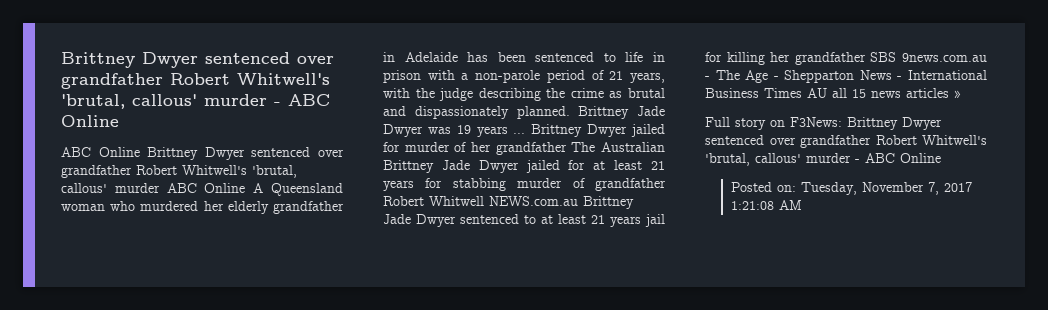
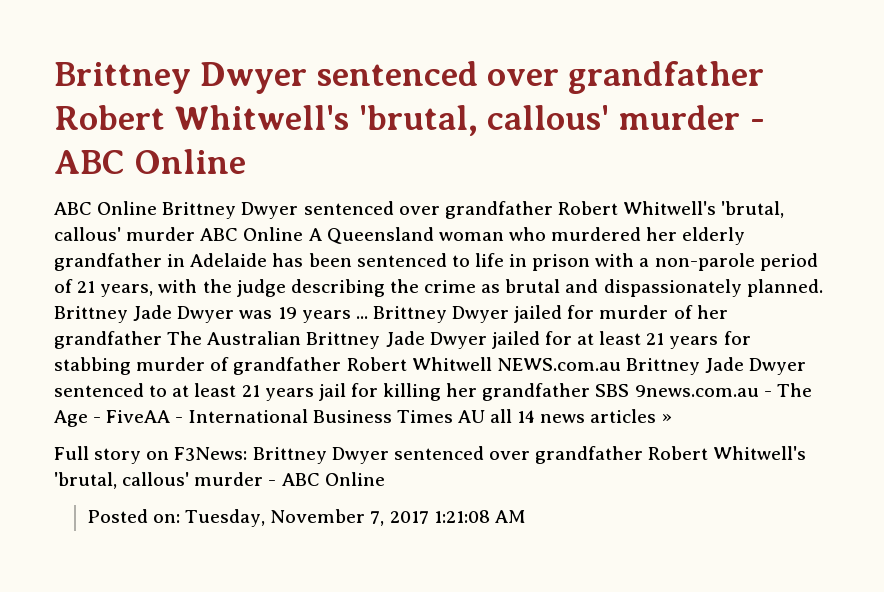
[784,70,892,83] Shepparton News -> [106,410,171,423] FiveAA
[852,89,866,98] 15 -> [517,410,536,423] 14

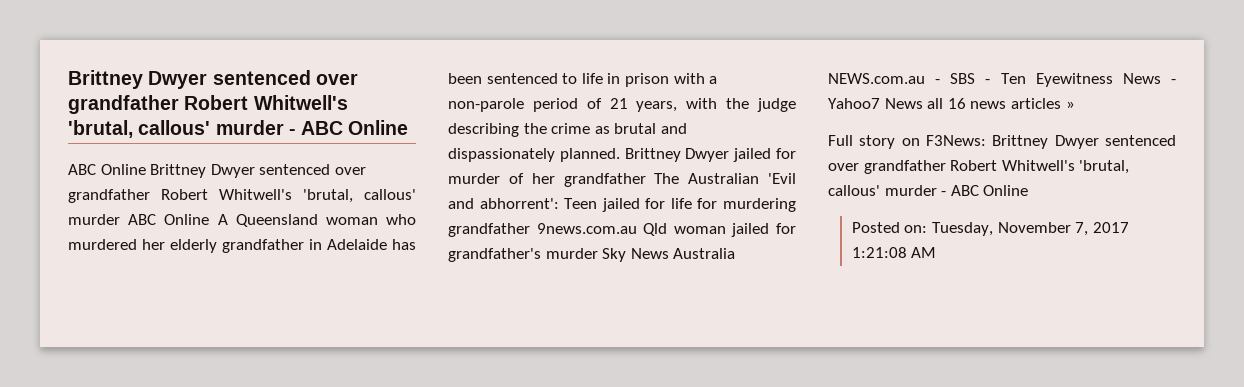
[133,305,447,323] Jade Dwyer was 19 years ... Brittney -> (681, 155) none
[306,331,751,349] [54,357,807,375] [54,383,812,401] [54,409,536,427] Brittney Jade Dwyer jailed for at least 21 years for stabbing murder of grandfather Robert Whitwell NEWS.com.au Brittney Jade Dwyer sentenced to at least 21 years jail for killing her grandfather SBS 9news.com.au - The Age - FiveAA - International Business Times AU all 14 -> [768,173,796,184] [448,198,796,212] [448,223,796,237] [448,248,736,262] [828,73,1176,87] [828,98,966,109] 'Evil and abhorrent': Teen jailed for life for murdering grandfather 9news.com.au Qld woman jailed for grandfather's murder Sky News Australia NEWS.com.au - SBS - Ten Eyewitness News - Yahoo7 News all 16

